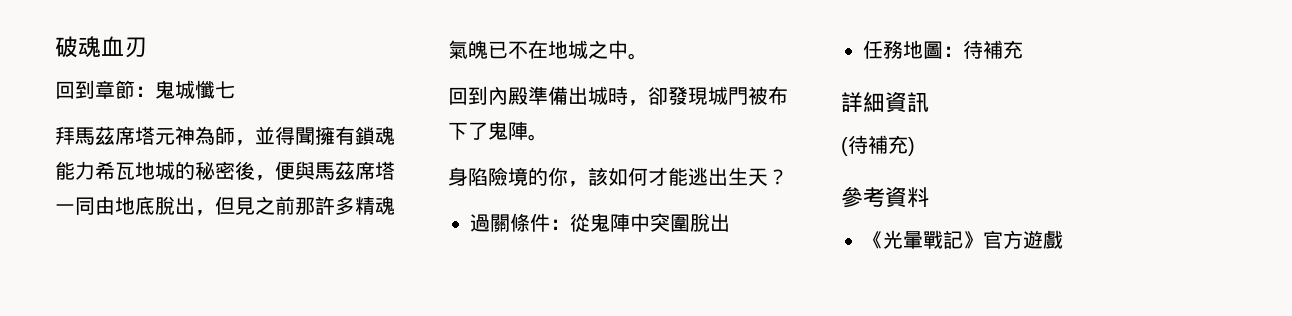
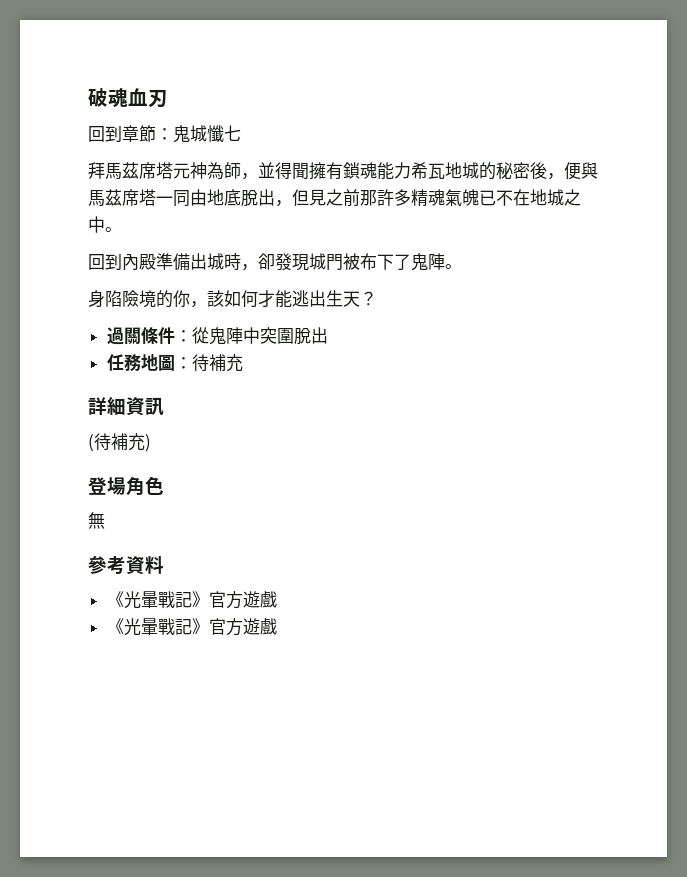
(915, 146) none -> [88,476,164,496] [88,512,105,529] // 登場角色 // 無
(1063, 239) none -> [106,618,277,636] // 《光暈戰記》官方遊戲

